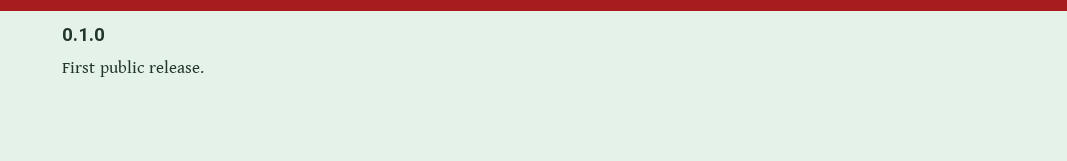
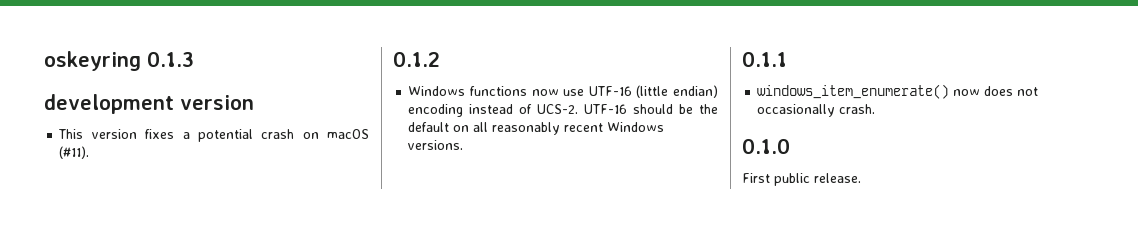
(62, 34) none -> [44,51,194,71] [44,94,254,114] [58,129,369,142] [59,146,90,159] [393,51,440,67] [408,85,718,98] [408,104,718,117] [408,122,665,135] [408,140,464,150] [742,51,787,67] [757,84,1039,99] [757,104,876,117] oskeyring 0.1.3 // development version // This version fixes a potential crash on macOS (#11). // 0.1.2 // Windows functions now use UTF-16 (little endian) encoding instead of UCS-2. UTF-16 should be the default on all reasonably recent Windows versions. // 0.1.1 // windows_item_enumerate() now does not occasionally crash. //

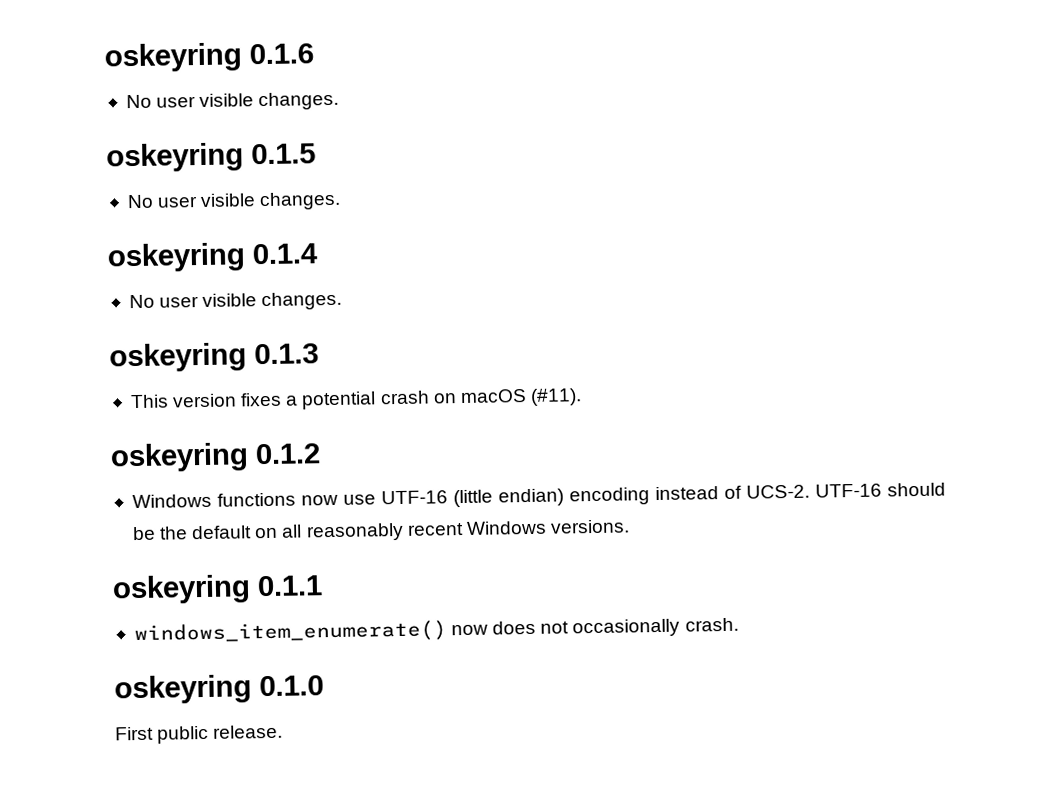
[44,51,141,71] oskeyring -> [104,42,314,73] [125,91,340,111] [106,142,316,173] [126,191,342,211] [107,242,318,273] [128,291,343,311] [109,342,247,373] oskeyring 0.1.6 // No user visible changes. // oskeyring 0.1.5 // No user visible changes. // oskeyring 0.1.4 // No user visible changes. // oskeyring
[44,94,254,114] // development version -> (319, 354) none
(90, 152) none -> [110,442,249,473] oskeyring
(464, 145) none -> [112,574,251,605] oskeyring
(876, 109) none -> [114,674,252,705] oskeyring

